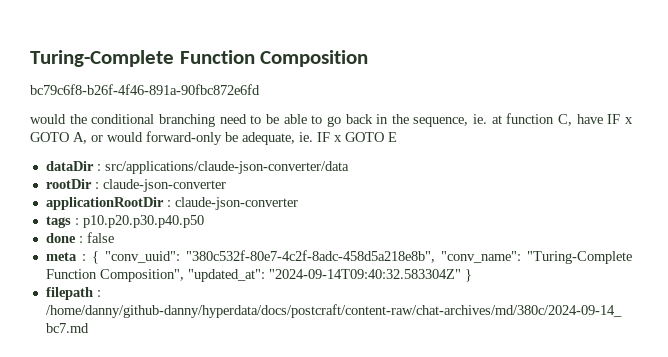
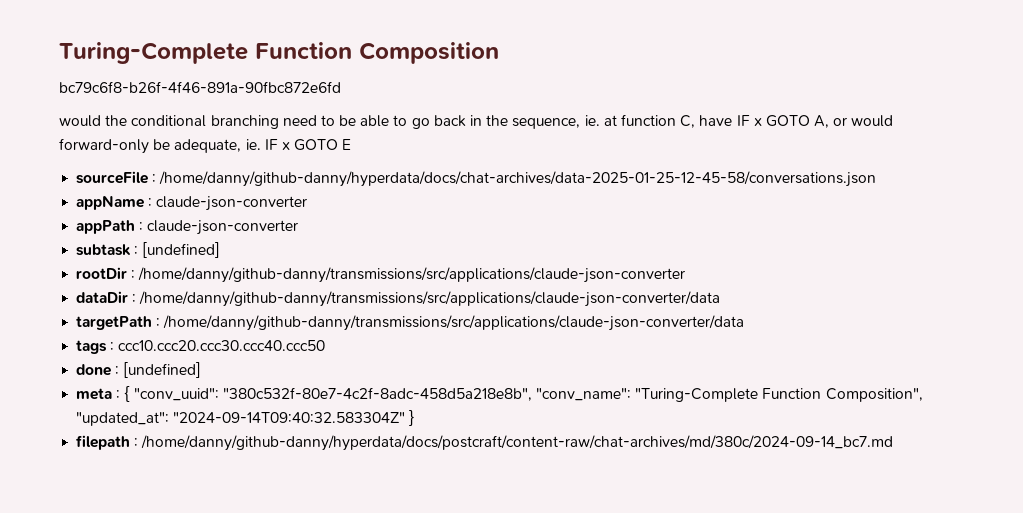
[45,161,349,174] [45,179,226,192] [45,197,298,210] dataDir : src/applications/claude-json-converter/data // rootDir : claude-json-converter // applicationRootDir : claude-json-converter -> [76,171,877,187] [76,196,308,211] [76,220,299,235] [76,242,221,258] [76,267,686,283] [76,291,721,307] [76,315,745,331] sourceFile : /home/danny/github-danny/hyperdata/docs/chat-archives/data-2025-01-25-12-45-58/conversations.json // appName : claude-json-converter // appPath : claude-json-converter // subtask : [undefined] // rootDir : /home/danny/github-danny/transmissions/src/applications/claude-json-converter // dataDir : /home/danny/github-danny/transmissions/src/applications/claude-json-converter/data // targetPath : /home/danny/github-danny/transmissions/src/applications/claude-json-converter/data
[82,215,204,228] p10.p20.p30.p40.p50 -> [118,340,326,351] ccc10.ccc20.ccc30.ccc40.ccc50
[86,232,114,243] false -> [123,362,202,378] [undefined]

